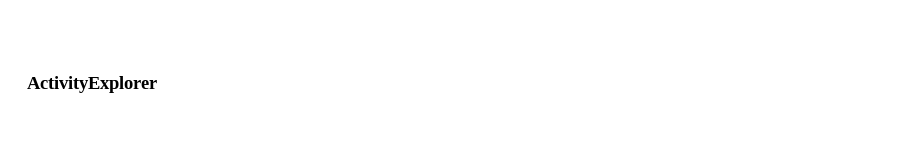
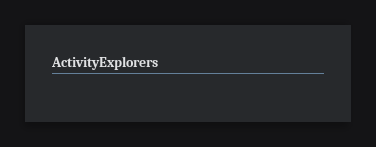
[27,76,157,93] ActivityExplorer -> [51,56,158,70] ActivityExplorers

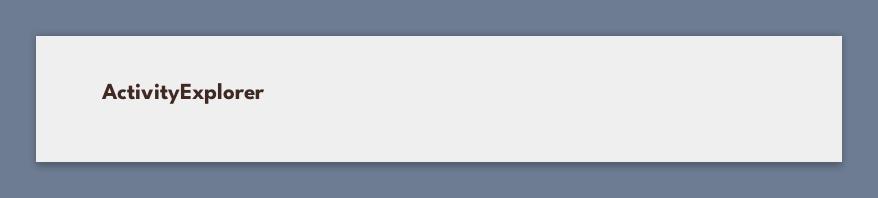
[51,56,158,70] ActivityExplorers -> [101,83,265,104] ActivityExplorer

